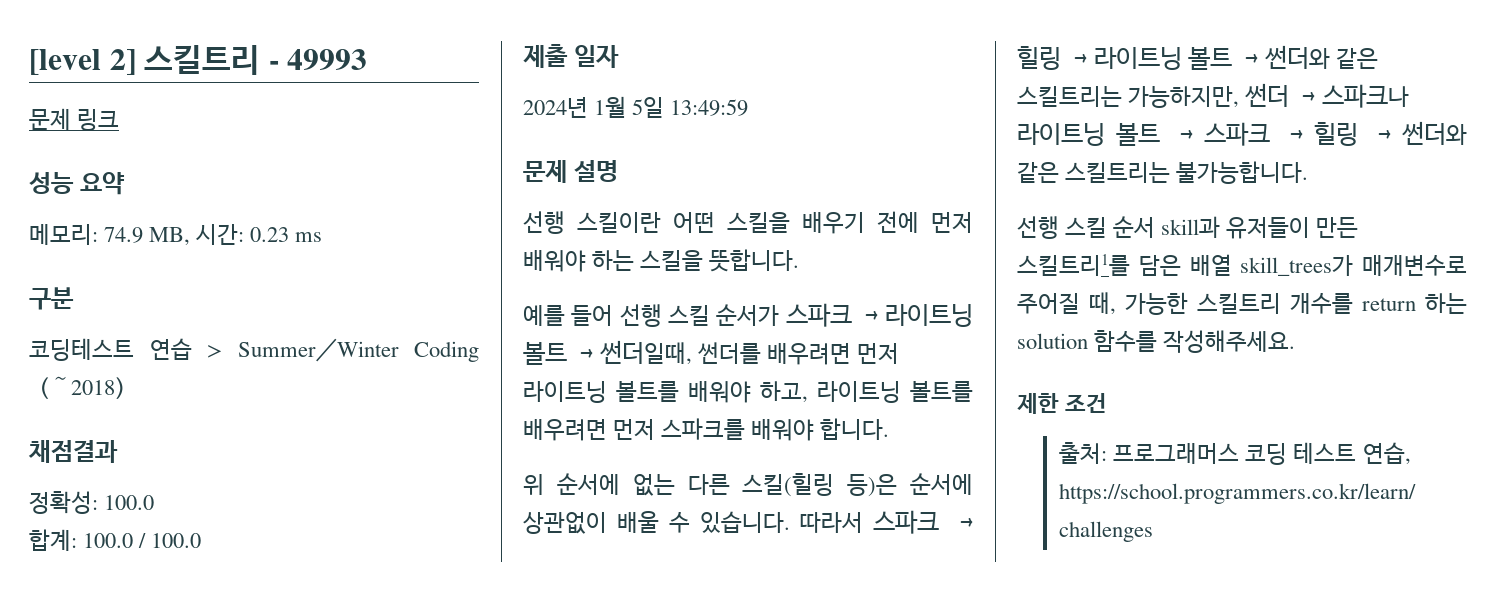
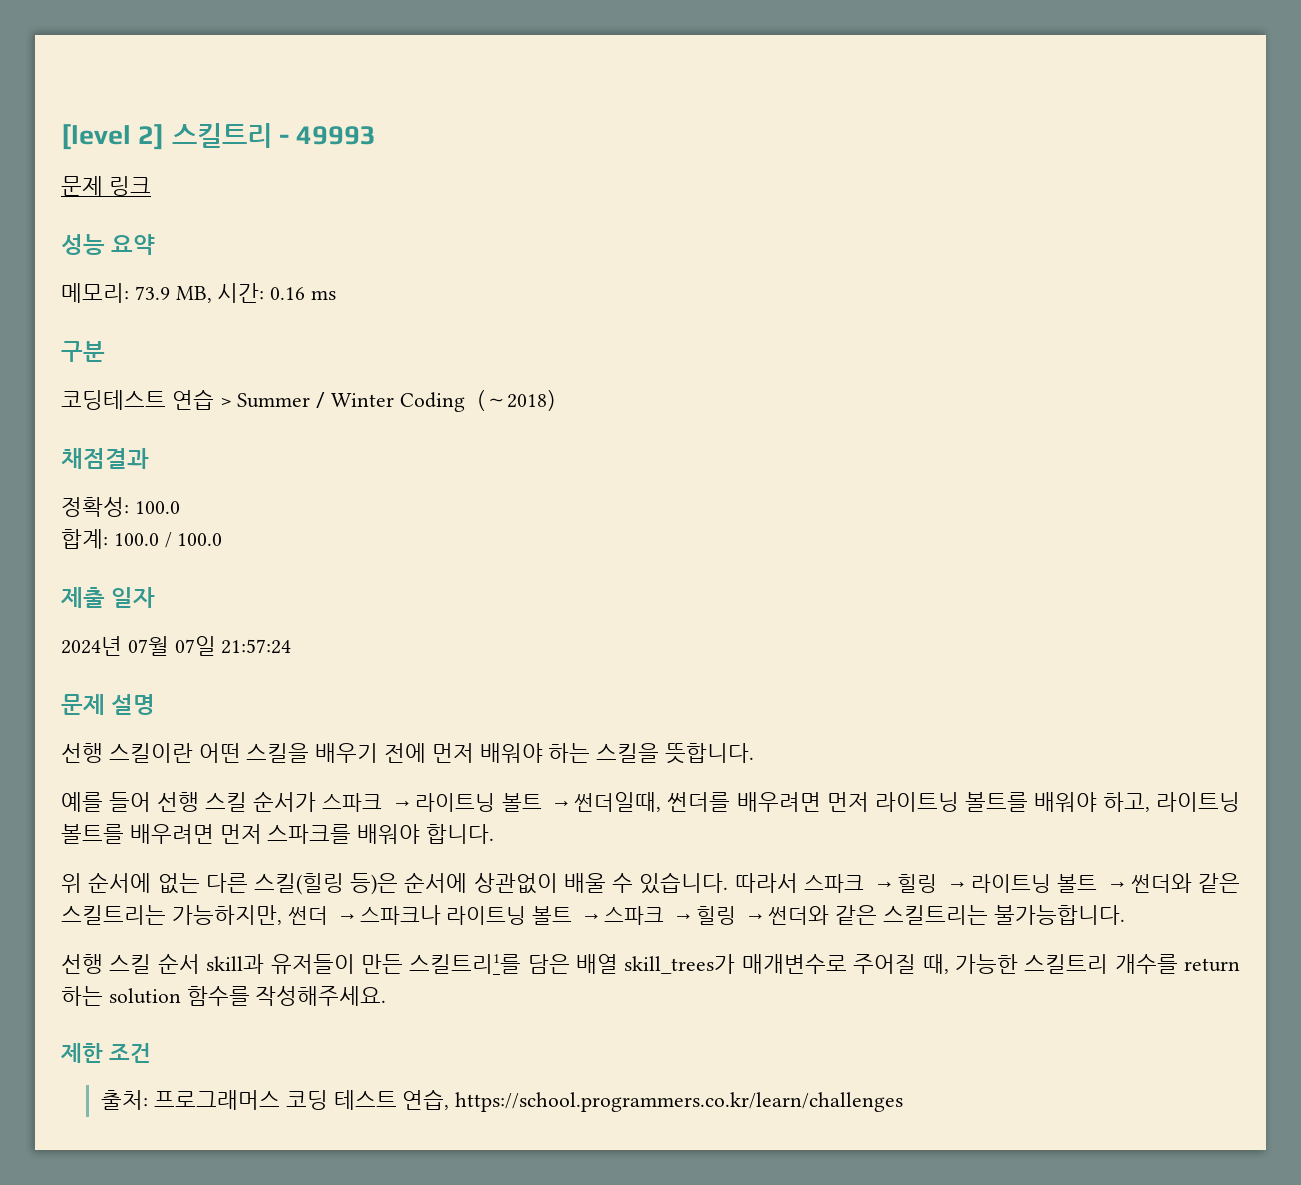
[104,227,144,243] 74.9 -> [134,286,170,300] 73.9
[250,227,290,242] 0.23 -> [270,287,306,300] 0.16
[594,96,749,118] 1월 5일 13:49:59 -> [127,636,292,656] 07월 07일 21:57:24

